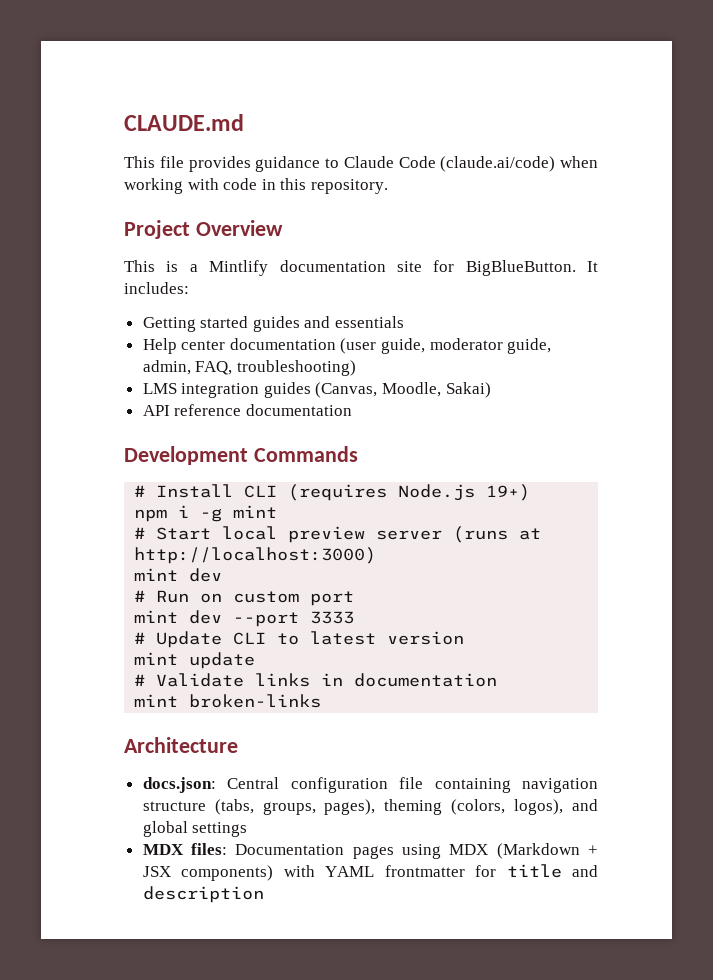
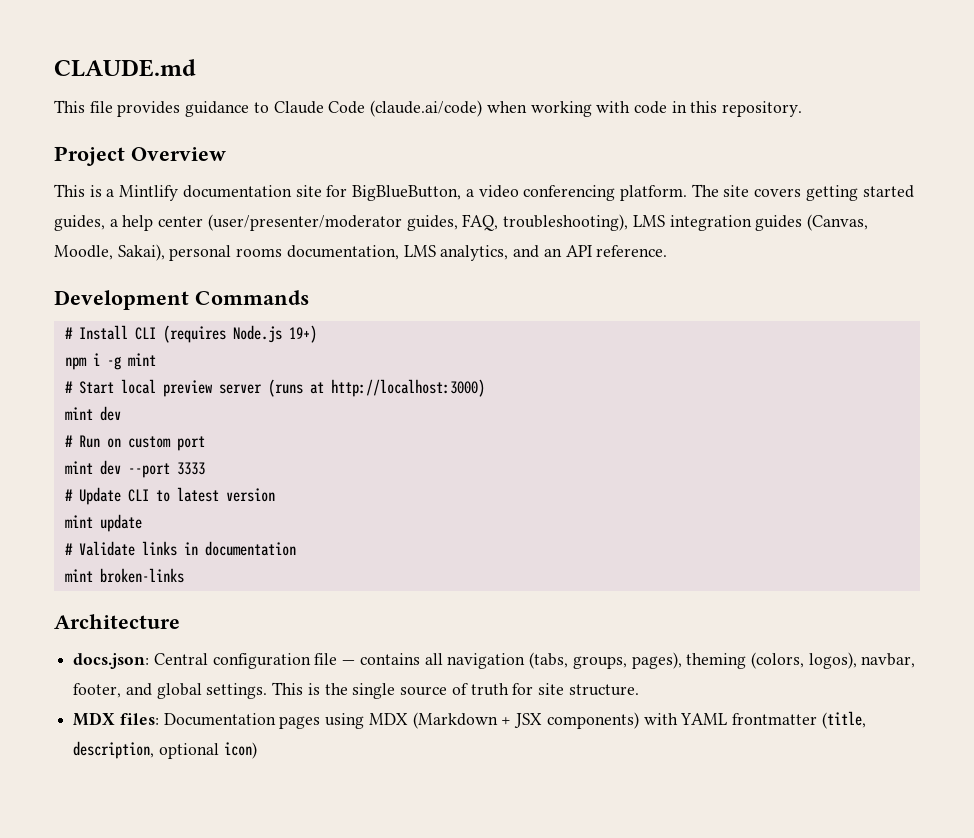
[465,260,598,276] [124,282,189,294] [142,316,405,332] [142,338,552,354] [142,360,356,376] BigBlueButton. It includes: // Getting started guides and essentials // Help center documentation (user guide, moderator guide, admin, FAQ, troubleshooting) // -> [352,184,914,201] [54,214,629,231] BigBlueButton, a video conferencing platform. The site covers getting started guides, a help center (user/presenter/moderator guides, FAQ, troubleshooting),
[445,382,491,398] [142,404,352,416] Sakai) // API reference documentation -> [117,244,668,261] Sakai), personal rooms documentation, LMS analytics, and an API reference.
[434,778,598,793] [142,801,206,811] containing navigation structure -> [342,653,526,669] — contains all navigation
[572,799,598,811] [142,821,248,837] and global settings -> [861,653,916,668] [73,682,639,699] navbar, footer, and global settings. This is the single source of truth for site structure.
[475,864,598,878] [142,886,264,903] for title and description -> [821,711,866,729] [73,741,257,759] (title, description, optional icon)

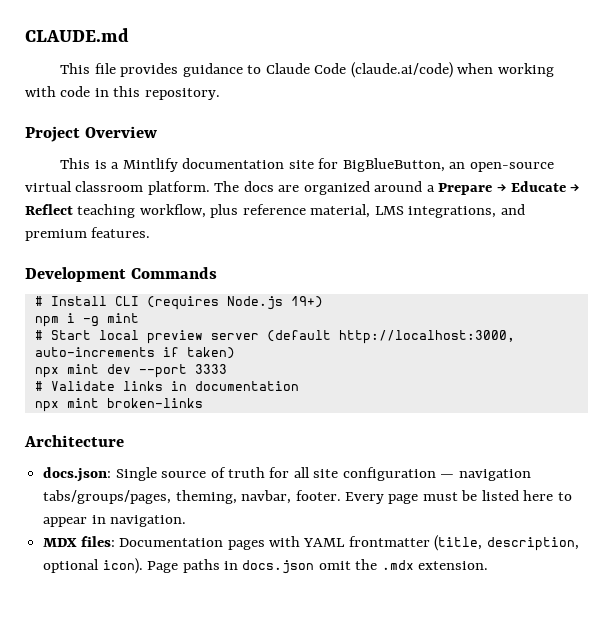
[465,184,914,201] [54,214,868,231] [54,244,668,261] a video conferencing platform. The site covers getting started guides, a help center (user/presenter/moderator guides, FAQ, troubleshooting), LMS integration guides (Canvas, Moodle, Sakai), personal rooms documentation, LMS analytics, and an API reference. -> [449,162,554,172] [25,181,581,195] [25,204,525,218] [25,227,151,241] an open-source virtual classroom platform. The docs are organized around a Prepare → Educate → Reflect teaching workflow, plus reference material, LMS integrations, and premium features.
[267,379,485,397] [64,406,121,421] [64,435,205,451] [64,460,205,478] [64,487,275,505] [64,514,142,532] (runs at http://localhost:3000) // mint dev // # Run on custom port // mint dev --port 3333 // # Update CLI to latest version // mint update -> [266,330,515,344] [34,347,235,359] [34,364,227,378] (default http://localhost:3000, auto-increments if taken) // npx mint dev --port 3333
(296, 548) none -> [34,401,59,412] npx
[153,652,916,669] [73,682,639,699] [73,712,639,729] Central configuration file — contains all navigation (tabs, groups, pages), theming (colors, logos), navbar, footer, and global settings. This is the single source of truth for site structure. // MDX files: Documentation pages using MDX (Markdown + JSX components) -> [115,467,531,481] [43,490,572,504] [43,515,187,527] [43,536,265,550] Single source of truth for all site configuration — navigation tabs/groups/pages, theming, navbar, footer. Every page must be listed here to appear in navigation. // MDX files: Documentation pages
[223,742,257,759] icon) -> [102,558,489,574] icon). Page paths in docs.json omit the .mdx extension.

